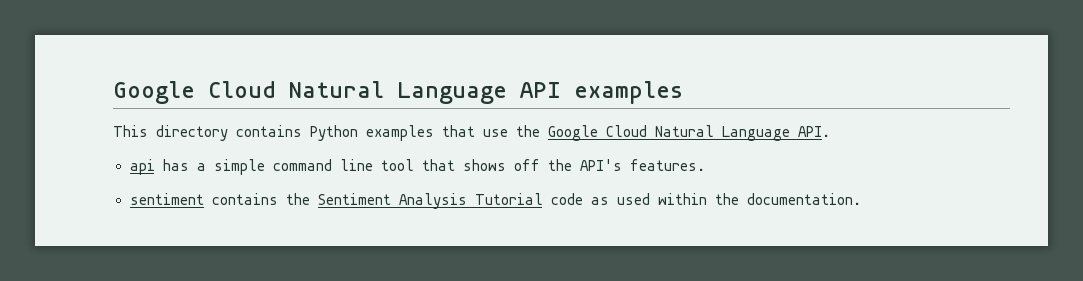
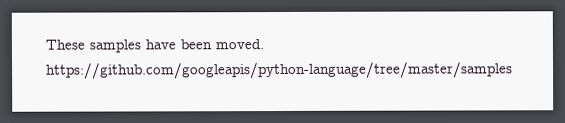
[113,81,683,104] [113,125,830,141] [129,159,705,175] [129,193,861,209] Google Cloud Natural Language API examples // This directory contains Python examples that use the Google Cloud Natural Language API. // api has a simple command line tool that shows off the API's features. // sentiment contains the Sentiment Analysis Tutorial code as used within the documentation. -> [45,39,264,53] [46,61,513,80] These samples have been moved. // https://github.com/googleapis/python-language/tree/master/samples

